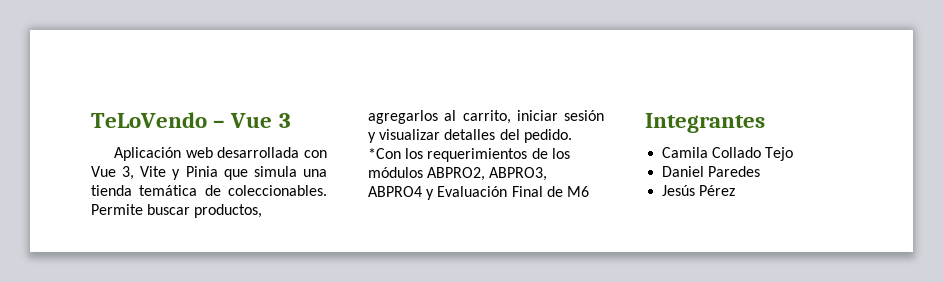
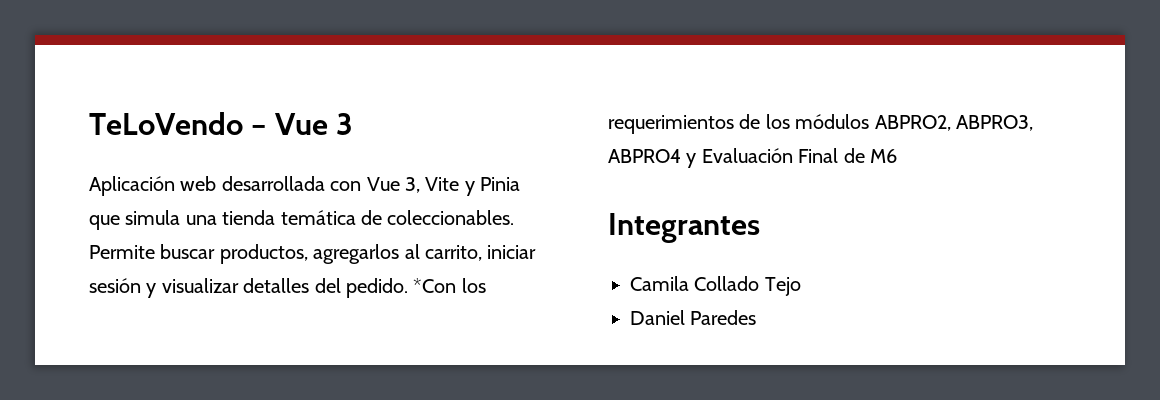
[662,185,736,196] // Jesús Pérez -> (757, 317) none

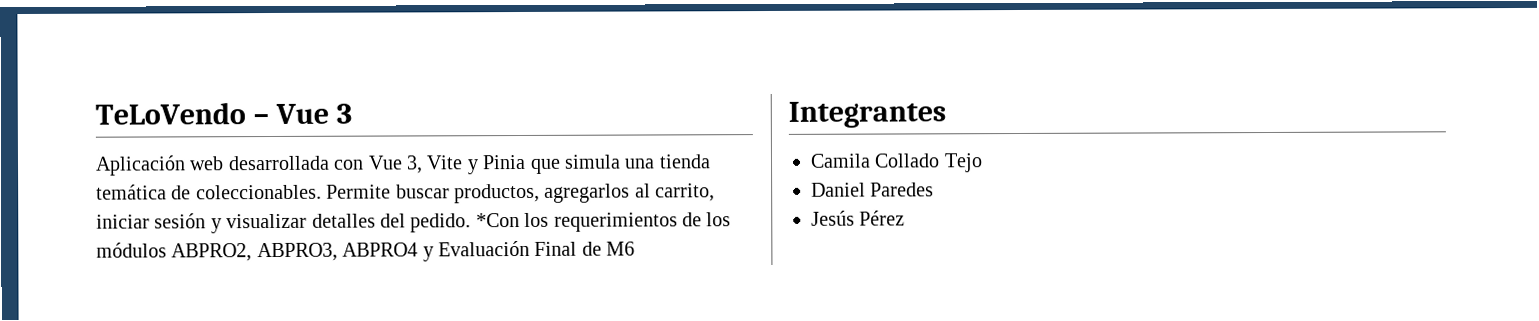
(757, 317) none -> [811,210,906,226] // Jesús Pérez

